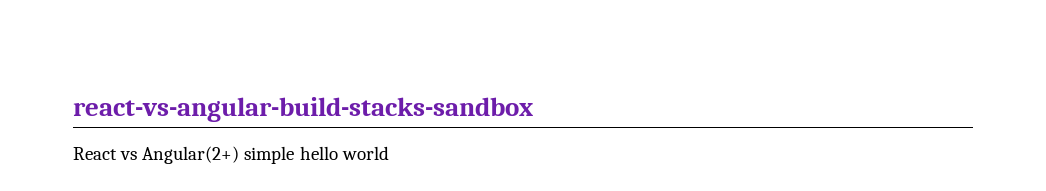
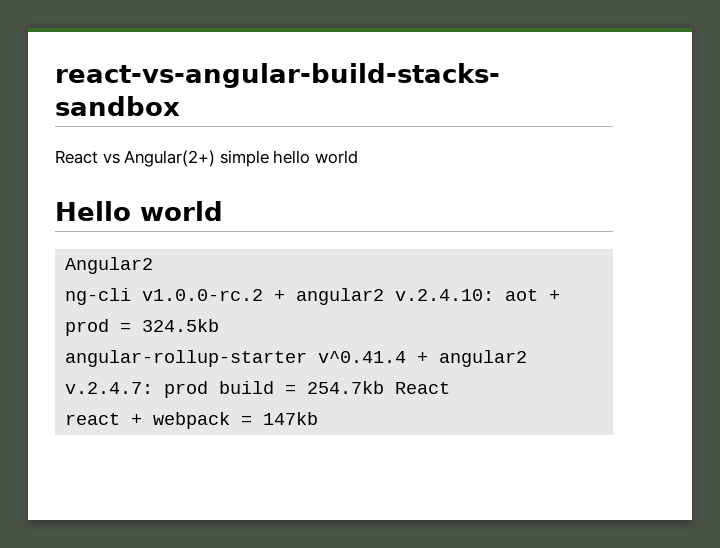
(389, 153) none -> [55,201,223,221] [65,257,154,274] [65,288,561,305] [65,319,220,336] [65,350,528,367] [65,381,451,398] [65,412,319,429] // Hello world // Angular2 // ng-cli v1.0.0-rc.2 + angular2 v.2.4.10: aot + prod = 324.5kb // angular-rollup-starter v^0.41.4 + angular2 v.2.4.7: prod build = 254.7kb React // react + webpack = 147kb

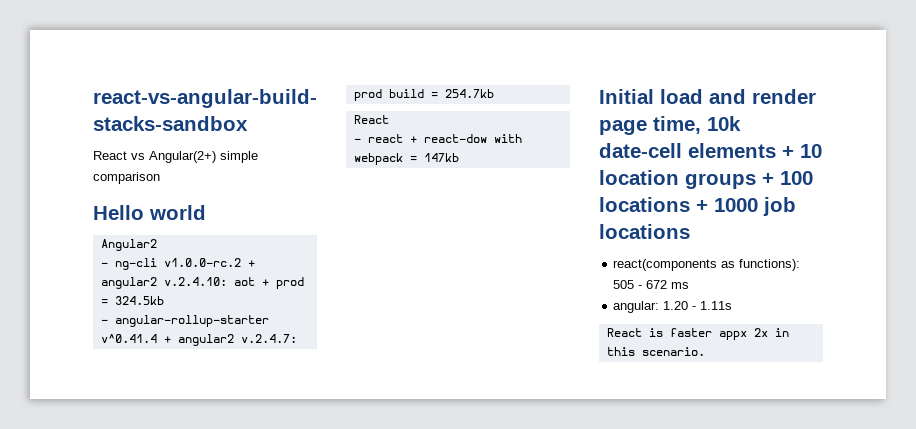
[273,150,358,164] hello world -> [93,172,160,184] comparison
(154, 265) none -> [100,262,108,267] -
(220, 325) none -> [100,319,108,324] -
(385, 387) none -> (494, 93) //
(451, 388) none -> [353,138,361,143] -
(143, 419) none -> [423,134,522,143] react-dow with
(319, 418) none -> [599,89,816,104] [599,116,741,135] [599,143,822,158] [599,170,813,189] [599,197,796,216] [599,224,690,239] [613,259,801,271] [613,280,690,289] [613,301,733,313] [606,328,789,340] [606,347,705,356] // Initial load and render page time, 10k date-cell elements + 10 location groups + 100 locations + 1000 job locations // react(components as functions): 505 - 672 ms // angular: 1.20 - 1.11s // React is faster appx 2x in this scenario.

